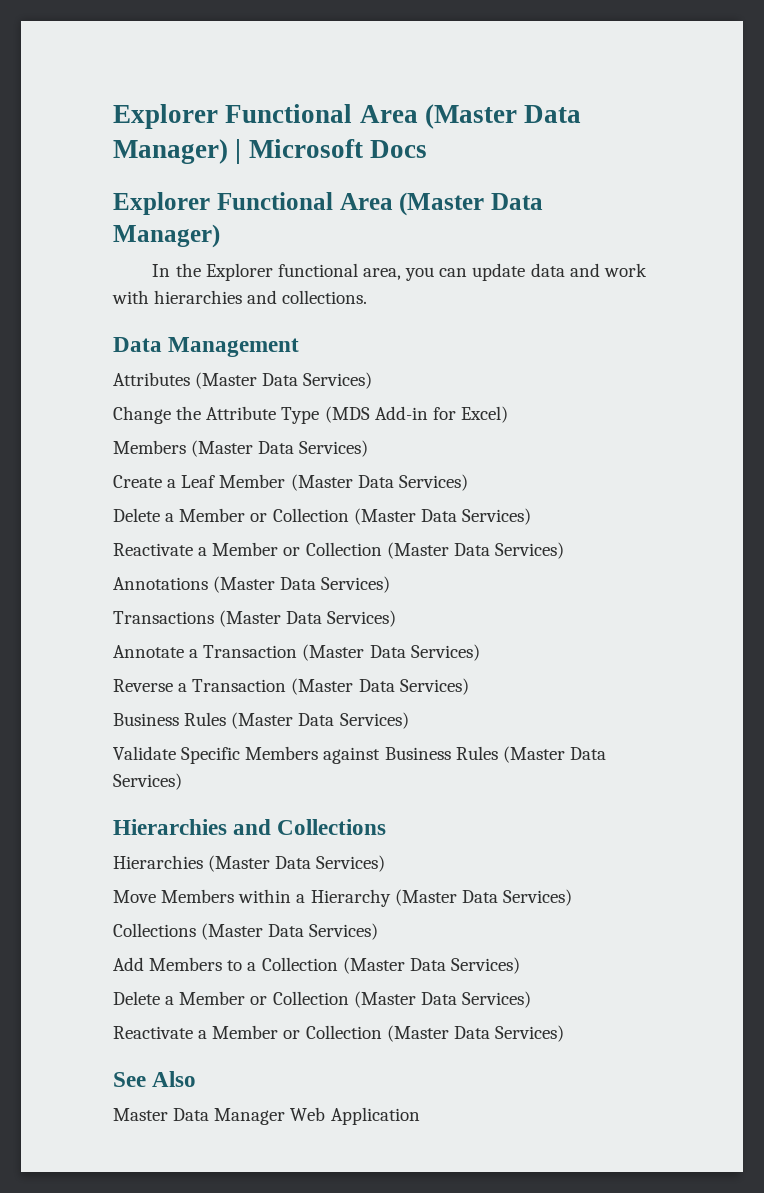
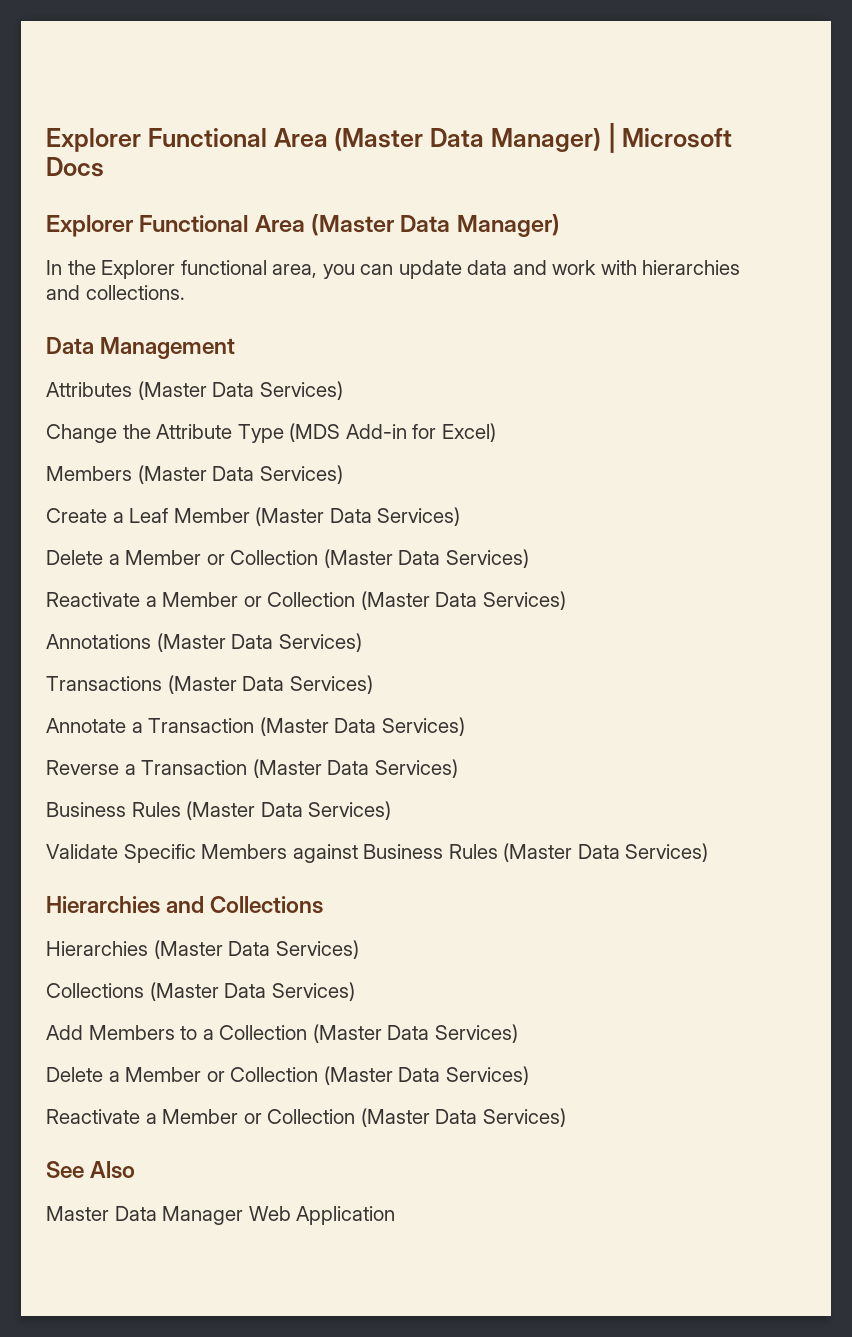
[113,889,572,907] // Move Members within a Hierarchy (Master Data Services) -> (359, 949) none

